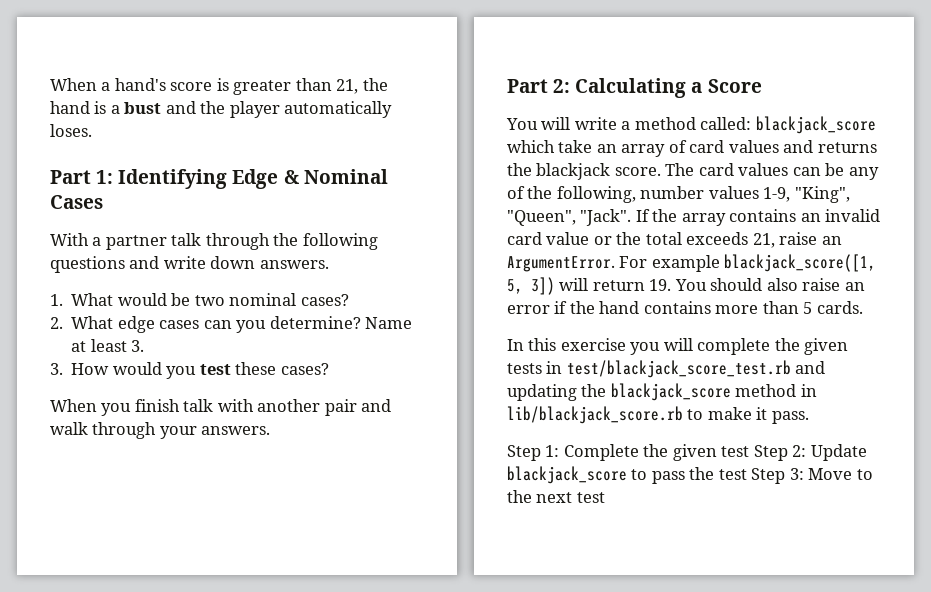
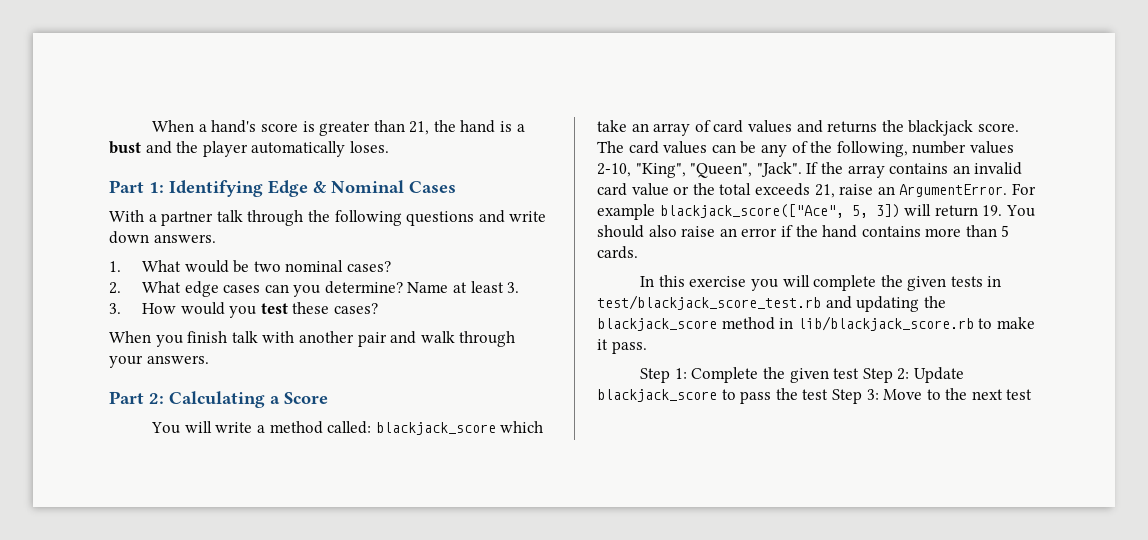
[763,187,791,202] 1-9, -> [597,163,631,177] 2-10,
[724,254,877,272] blackjack_score([1, -> [659,204,844,218] blackjack_score(["Ace",

